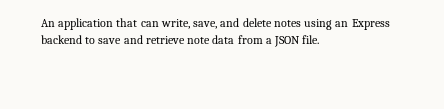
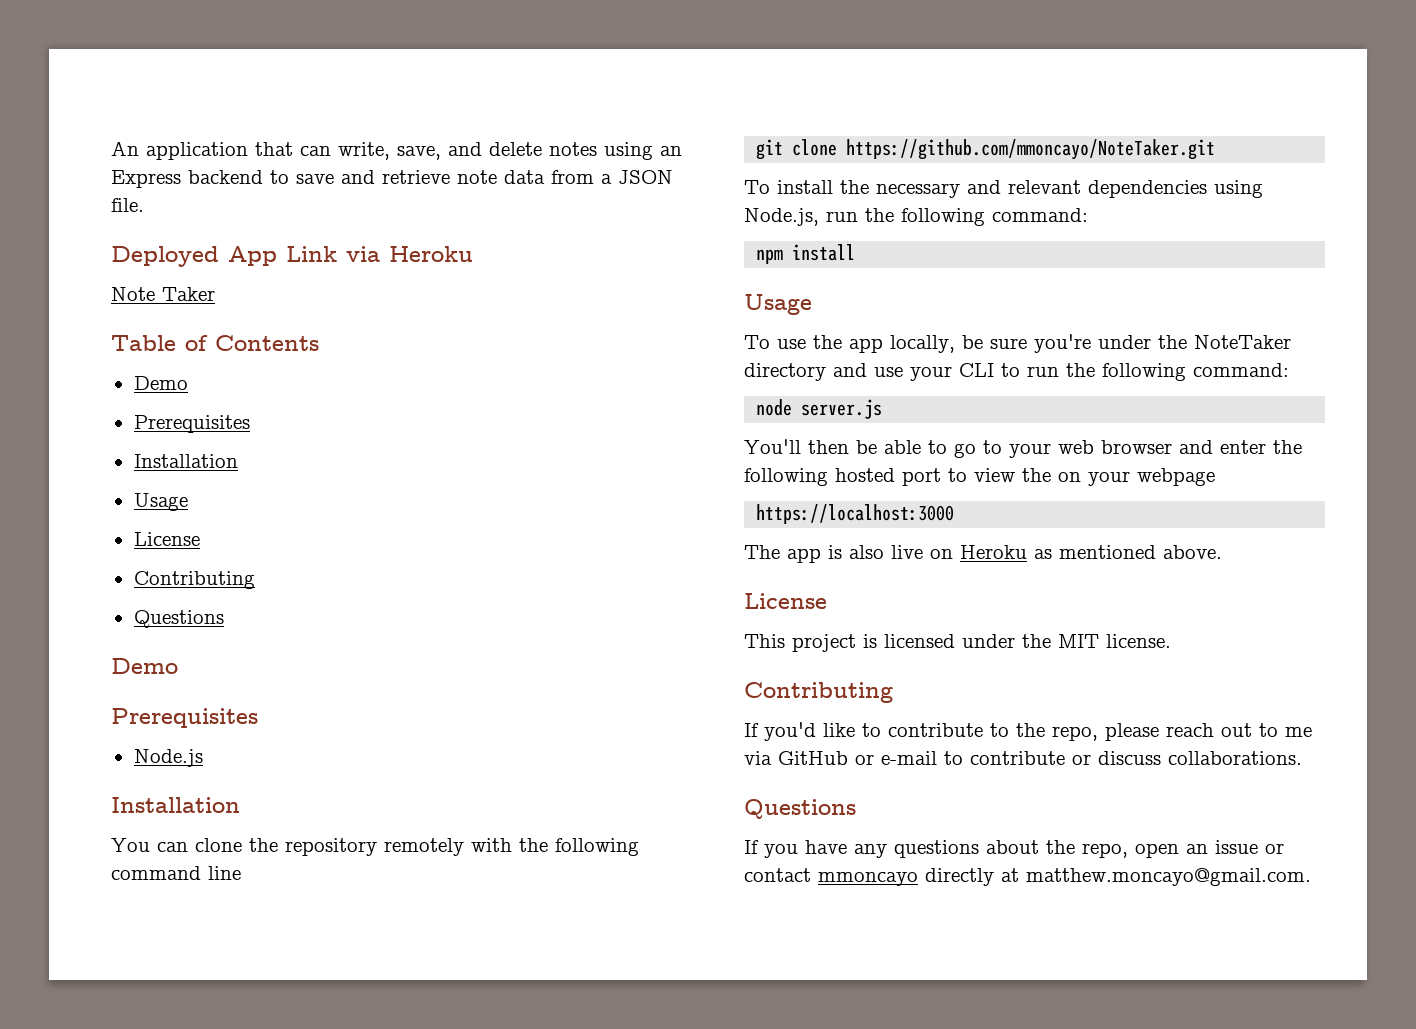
(320, 39) none -> [111,246,473,267] [111,287,215,301] [111,335,319,351] [133,376,188,390] [133,415,250,433] [133,454,238,468] [133,493,188,511] [133,532,200,546] [133,571,255,589] [133,610,224,628] [111,658,178,674] [111,708,258,728] [133,749,203,767] [111,797,240,813] [111,838,639,856] [111,866,241,880] [756,139,1216,160] [744,180,1263,198] [744,208,1088,226] [756,244,856,264] [744,294,812,315] [744,334,1291,353] [744,363,1289,381] [756,399,883,419] [744,439,1302,458] [744,468,1215,486] [756,504,955,524] [744,545,1222,563] [744,593,827,609] [744,634,1171,652] [744,682,893,703] [744,722,1312,741] [744,751,1302,765] [744,799,856,819] [744,840,1284,858] [744,868,1311,886] // Deployed App Link via Heroku // Note Taker // Table of Contents // Demo // Prerequisites // Installation // Usage // License // Contributing // Questions // Demo // Prerequisites // Node.js // Installation // You can clone the repository remotely with the following command line // git clone https://github.com/mmoncayo/NoteTaker.git // To install the necessary and relevant dependencies using Node.js, run the following command: // npm install // Usage // To use the app locally, be sure you're under the NoteTaker directory and use your CLI to run the following command: // node server.js // You'll then be able to go to your web browser and enter the following hosted port to view the on your webpage // https://localhost:3000 // The app is also live on Heroku as mentioned above. // License // This project is licensed under the MIT license. // Contributing // If you'd like to contribute to the repo, please reach out to me via GitHub or e-mail to contribute or discuss collaborations. // Questions // If you have any questions about the repo, open an issue or contact mmoncayo directly at matthew.moncayo@gmail.com.

